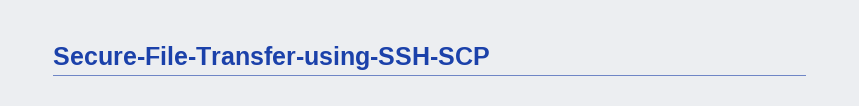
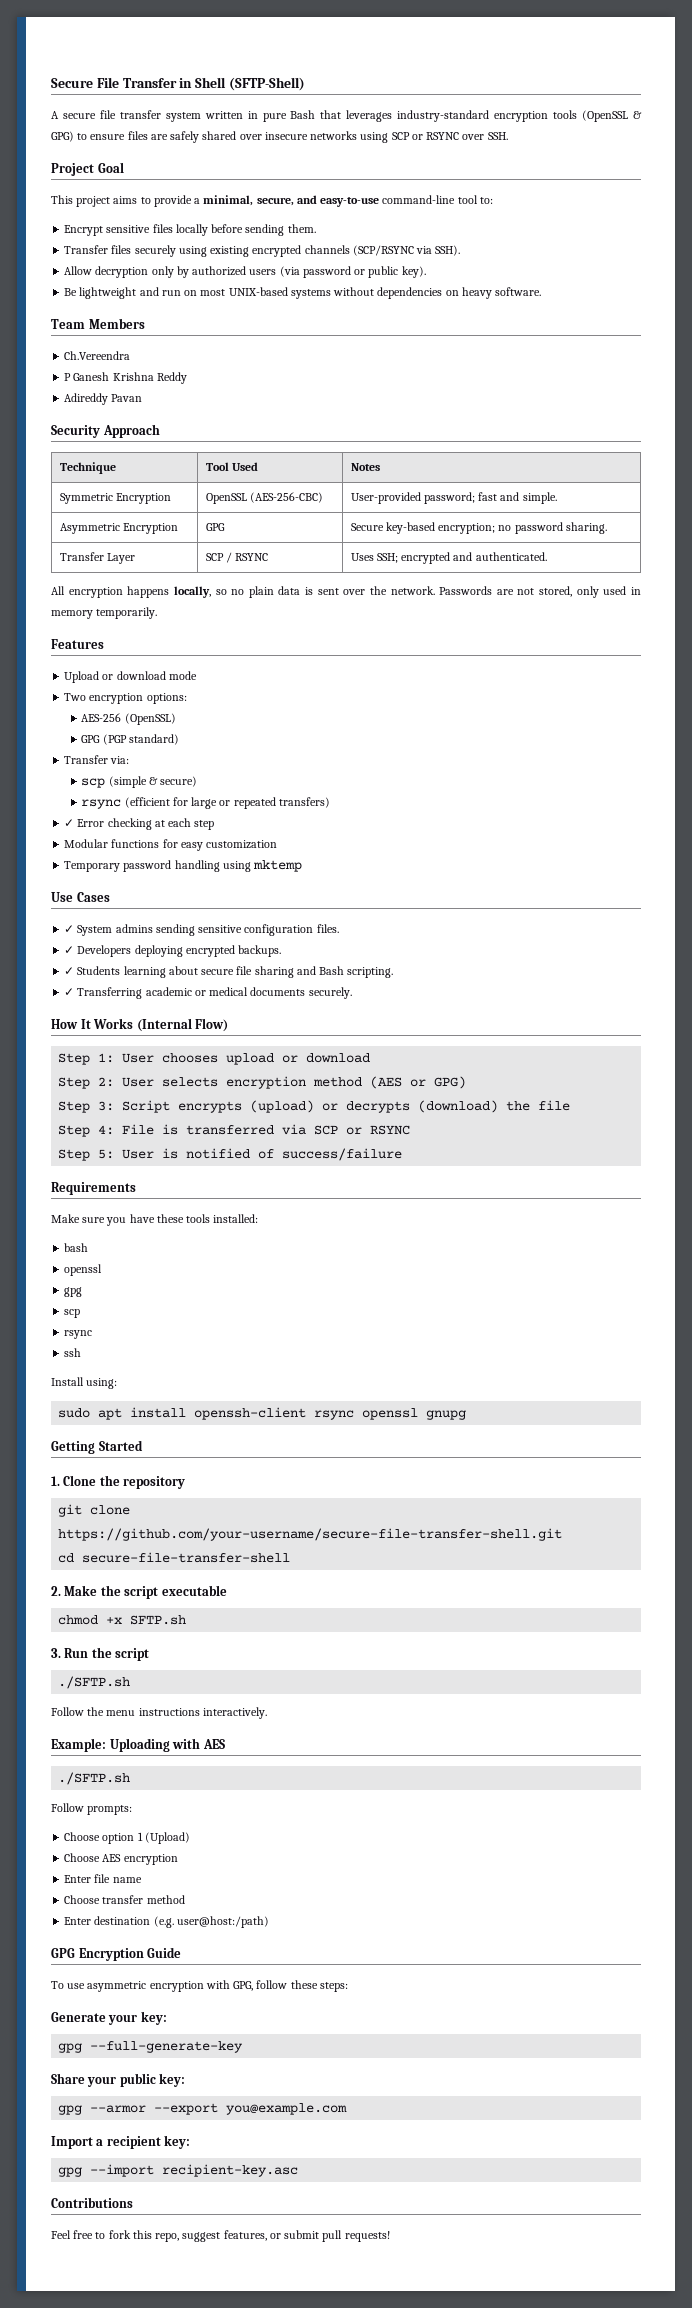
[53,46,490,70] Secure-File-Transfer-using-SSH-SCP -> [51,77,305,91] [51,110,642,122] [51,131,508,143] [51,162,124,176] [51,195,493,207] [64,224,316,236] [64,245,461,257] [64,266,426,278] [64,287,542,299] [51,318,145,329] [64,351,131,360] [64,372,187,384] [64,393,143,405] [51,424,160,438] [59,462,116,474] [205,462,258,471] [350,463,380,471] [59,493,171,504] [205,492,323,504] [350,492,557,504] [59,523,178,534] [205,523,225,531] [350,522,607,534] [59,552,135,564] [205,552,269,563] [350,552,547,564] [51,586,642,598] [51,607,158,619] [51,639,104,649] [64,671,197,683] [64,693,187,704] [81,713,176,725] [81,734,179,745] [64,755,130,764] [81,776,198,788] [81,797,330,809] [64,818,215,830] [64,839,278,851] [64,860,303,872] [51,892,110,902] [64,924,339,936] [64,945,282,957] [64,966,394,978] [64,987,352,999] [51,1018,229,1032] [58,1053,371,1065] [58,1076,467,1089] [58,1100,571,1113] [58,1124,411,1137] [58,1148,403,1161] [51,1182,136,1195] [51,1214,259,1226] [64,1243,89,1252] [64,1264,103,1276] [64,1287,83,1297] [64,1309,81,1318] [64,1330,93,1339] [64,1348,82,1357] [51,1377,118,1389] [58,1407,467,1420] [51,1440,143,1454] [51,1475,186,1489] [58,1504,131,1517] [58,1528,563,1541] [58,1552,291,1563] [51,1585,227,1599] [58,1615,187,1625] [51,1647,150,1661] [58,1676,131,1689] [51,1707,267,1719] [51,1738,225,1752] [58,1772,131,1785] [51,1803,133,1815] [64,1832,190,1844] [64,1853,178,1865] [64,1874,142,1883] [64,1895,185,1904] [64,1916,269,1928] [51,1947,182,1961] [51,1980,348,1992] [51,2011,167,2025] [58,2041,244,2053] [51,2073,186,2087] [58,2103,348,2115] [51,2135,191,2149] [58,2164,299,2177] [51,2197,133,2208] [51,2230,390,2242] Secure File Transfer in Shell (SFTP-Shell) // A secure file transfer system written in pure Bash that leverages industry-standard encryption tools (OpenSSL & GPG) to ensure files are safely shared over insecure networks using SCP or RSYNC over SSH. // Project Goal // This project aims to provide a minimal, secure, and easy-to-use command-line tool to: // Encrypt sensitive files locally before sending them. // Transfer files securely using existing encrypted channels (SCP/RSYNC via SSH). // Allow decryption only by authorized users (via password or public key). // Be lightweight and run on most UNIX-based systems without dependencies on heavy software. // Team Members // Ch.Vereendra // P Ganesh Krishna Reddy // Adireddy Pavan // Security Approach // Technique | Tool Used | Notes // Symmetric Encryption | OpenSSL (AES-256-CBC) | User-provided password; fast and simple. // Asymmetric Encryption | GPG | Secure key-based encryption; no password sharing. // Transfer Layer | SCP / RSYNC | Uses SSH; encrypted and authenticated. // All encryption happens locally, so no plain data is sent over the network. Passwords are not stored, only used in memory temporarily. // Features // Upload or download mode // Two encryption options: // AES-256 (OpenSSL) // GPG (PGP standard) // Transfer via: // scp (simple & secure) // rsync (efficient for large or repeated transfers) // ✓ Error checking at each step // Modular functions for easy customization // Temporary password handling using mktemp // Use Cases // ✓ System admins sending sensitive configuration files. // ✓ Developers deploying encrypted backups. // ✓ Students learning about secure file sharing and Bash scripting. // ✓ Transferring academic or medical documents securely. // How It Works (Internal Flow) // Step 1: User chooses upload or download // Step 2: User selects encryption method (AES or GPG) // Step 3: Script encrypts (upload) or decrypts (download) the file // Step 4: File is transferred via SCP or RSYNC // Step 5: User is notified of success/failure // Requirements // Make sure you have these tools installed: // bash // openssl // gpg // scp // rsync // ssh // Install using: // sudo apt install openssh-client rsync openssl gnupg // Getting Started // 1. Clone the repository // git clone https://github.com/your-username/secure-file-transfer-shell.git // cd secure-file-transfer-shell // 2. Make the script executable // chmod +x SFTP.sh // 3. Run the script // ./SFTP.sh // Follow the menu instructions interactively. // Example: Uploading with AES // ./SFTP.sh // Follow prompts: // Choose option 1 (Upload) // Choose AES encryption // Enter file name // Choose transfer method // Enter destination (e.g. user@host:/path) // GPG Encryption Guide // To use asymmetric encryption with GPG, follow these steps: // Generate your key: // gpg --full-generate-key // Share your public key: // gpg --armor --export you@example.com // Import a recipient key: // gpg --import recipient-key.asc // Contributions // Feel free to fork this repo, suggest features, or submit pull requests!

